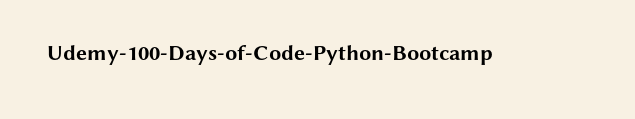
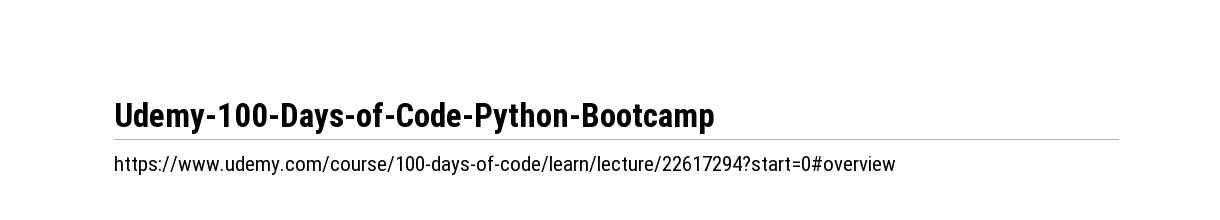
(493, 55) none -> [114,155,896,175] // https://www.udemy.com/course/100-days-of-code/learn/lecture/22617294?start=0#overview

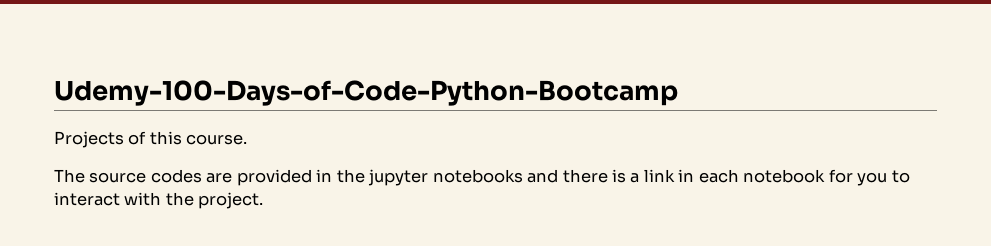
[114,155,896,175] https://www.udemy.com/course/100-days-of-code/learn/lecture/22617294?start=0#overview -> [54,131,248,148] [54,169,910,186] [54,192,264,209] Projects of this course. // The source codes are provided in the jupyter notebooks and there is a link in each notebook for you to interact with the project.

